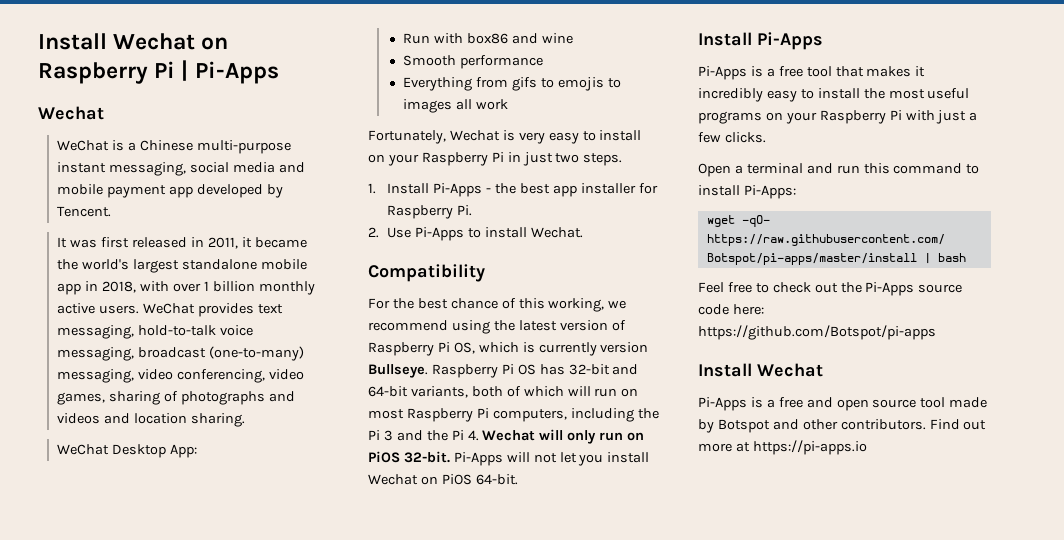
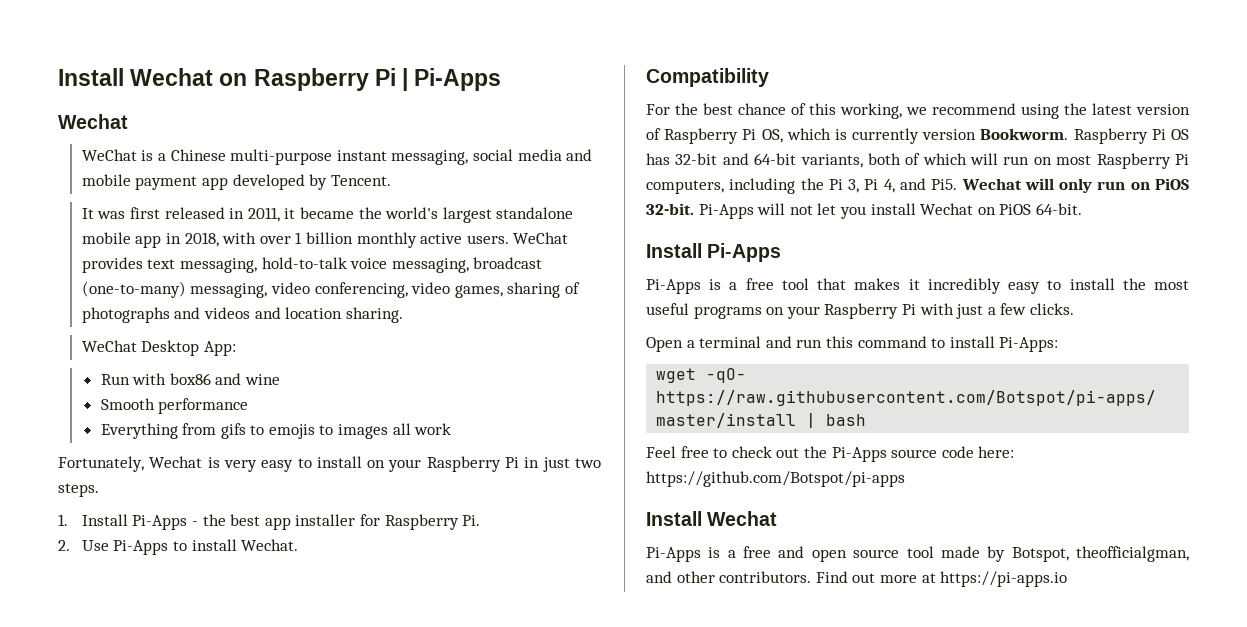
[368,364,428,378] Bullseye. -> [980,128,1069,140] Bookworm.
[383,430,479,441] 3 and the Pi 4. -> [848,178,958,193] 3, Pi 4, and Pi5.
[717,419,770,433] Botspot -> [1011,546,1189,562] Botspot, theofficialgman,

